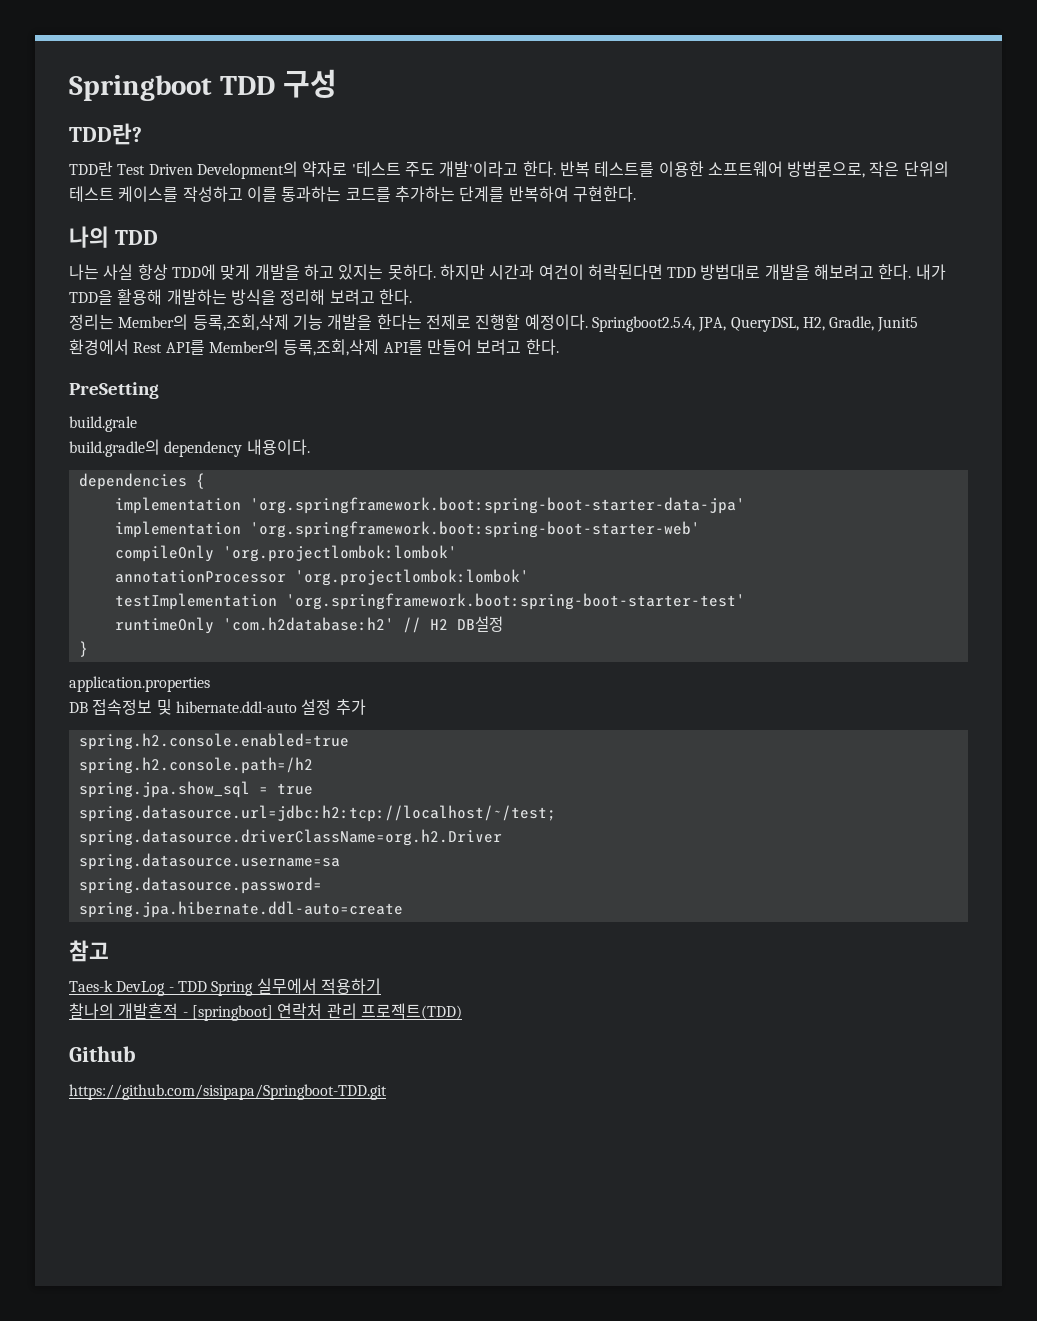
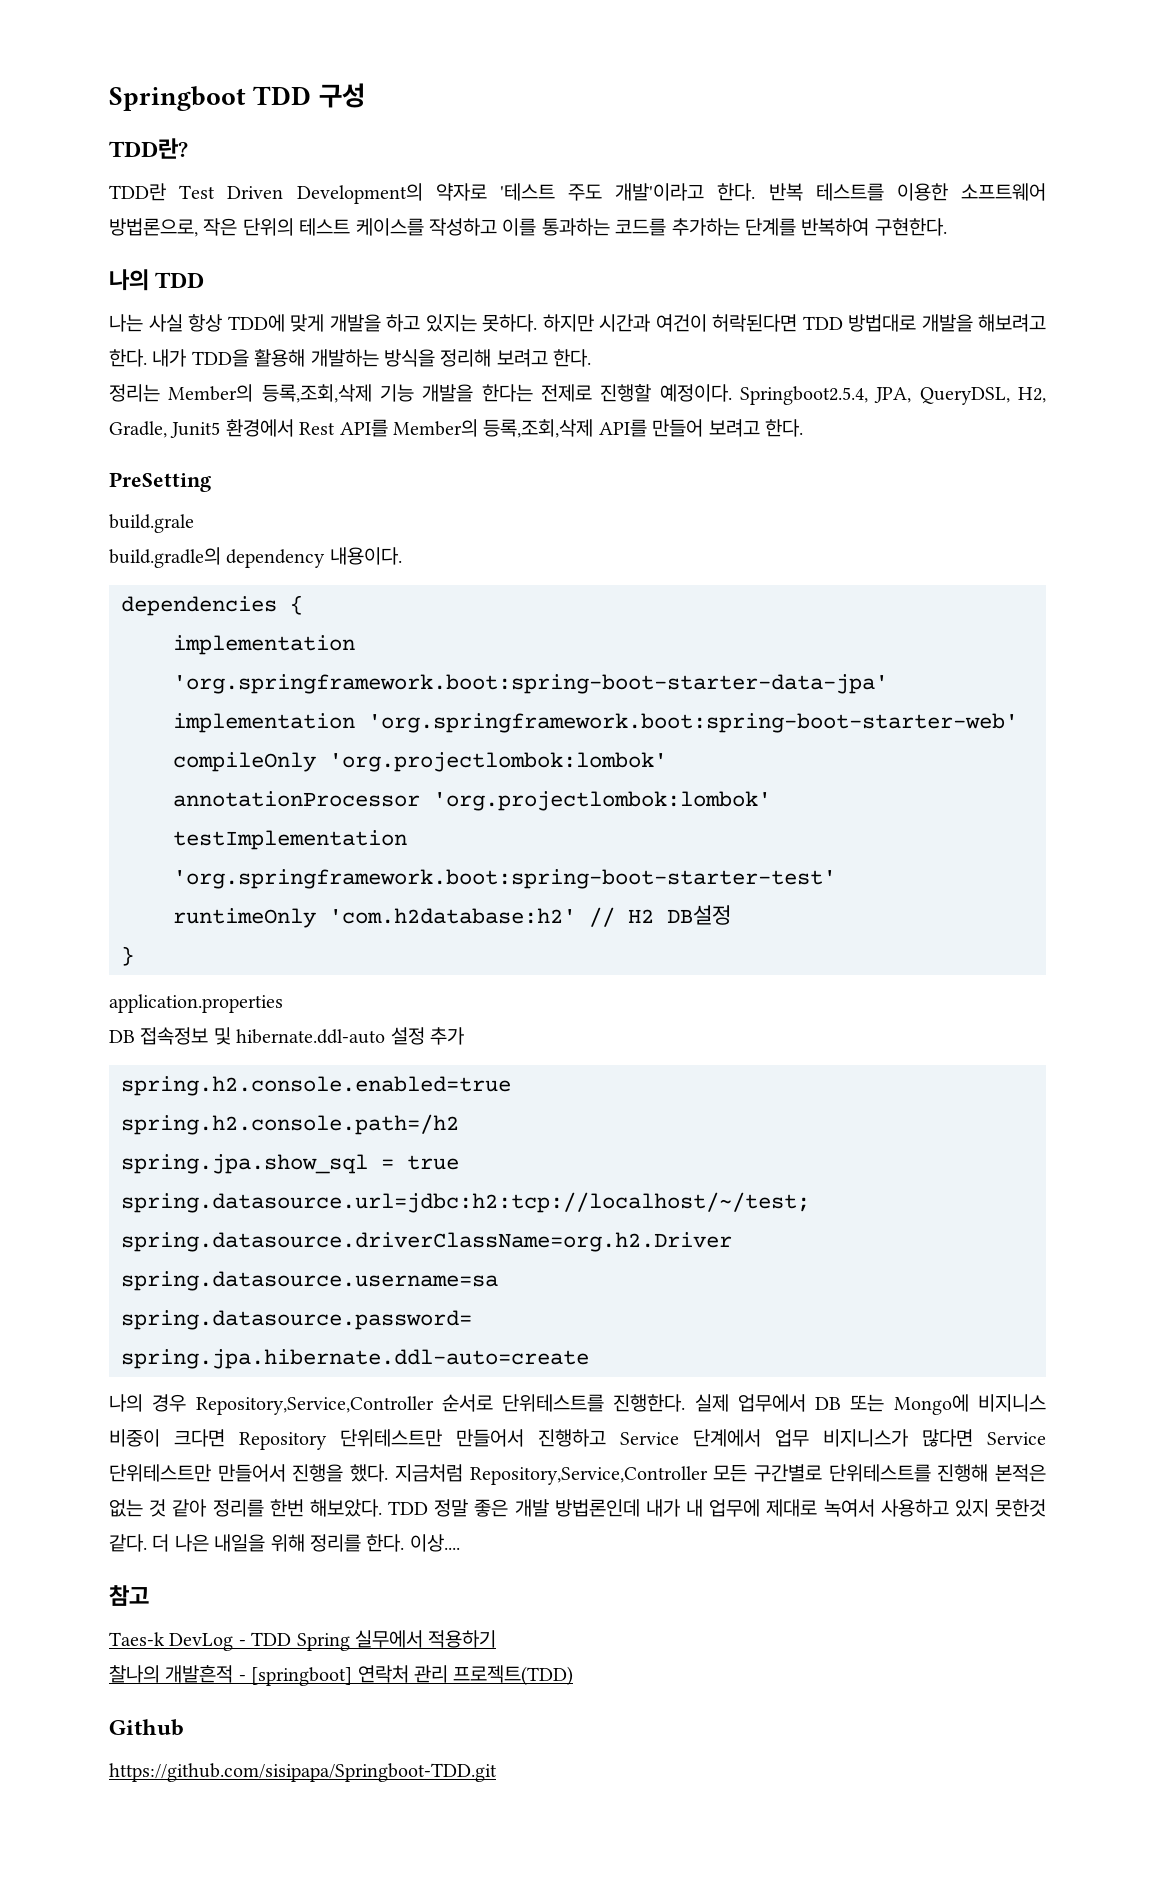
(403, 909) none -> [109,1394,1046,1415] [109,1429,1046,1450] [109,1464,1047,1485] [109,1499,1046,1517] [109,1534,460,1552] // 나의 경우 Repository,Service,Controller 순서로 단위테스트를 진행한다. 실제 업무에서 DB 또는 Mongo에 비지니스 비중이 크다면 Repository 단위테스트만 만들어서 진행하고 Service 단계에서 업무 비지니스가 많다면 Service 단위테스트만 만들어서 진행을 했다. 지금처럼 Repository,Service,Controller 모든 구간별로 단위테스트를 진행해 본적은 없는 것 같아 정리를 한번 해보았다. TDD 정말 좋은 개발 방법론인데 내가 내 업무에 제대로 녹여서 사용하고 있지 못한것 같다. 더 나은 내일을 위해 정리를 한다. 이상....

